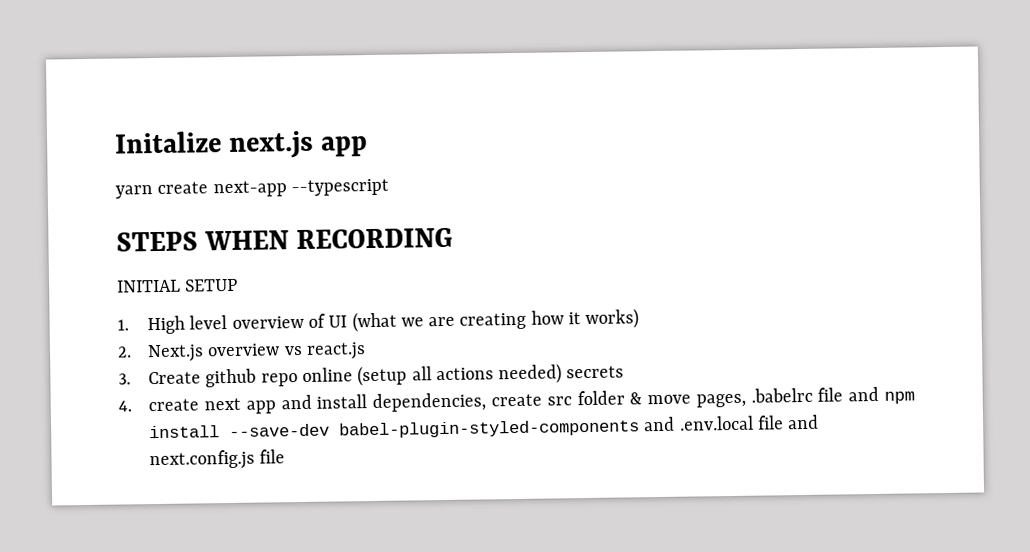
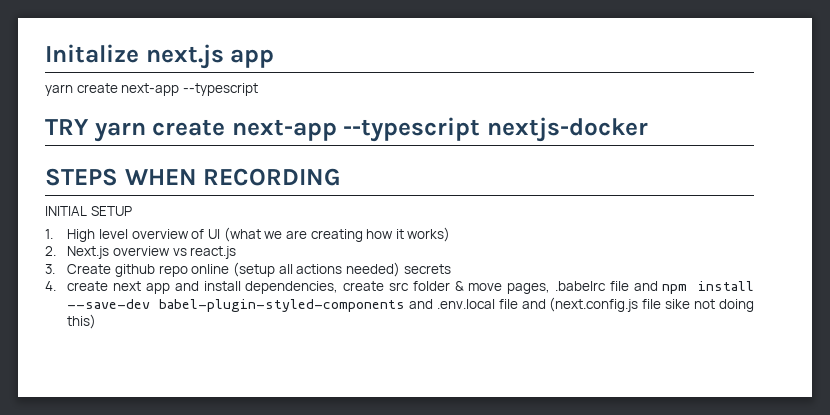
(389, 187) none -> [45,117,649,142] // TRY yarn create next-app --typescript nextjs-docker
[149,449,286,471] next.config.js file -> [549,297,755,312] [67,314,97,329] (next.config.js file sike not doing this)

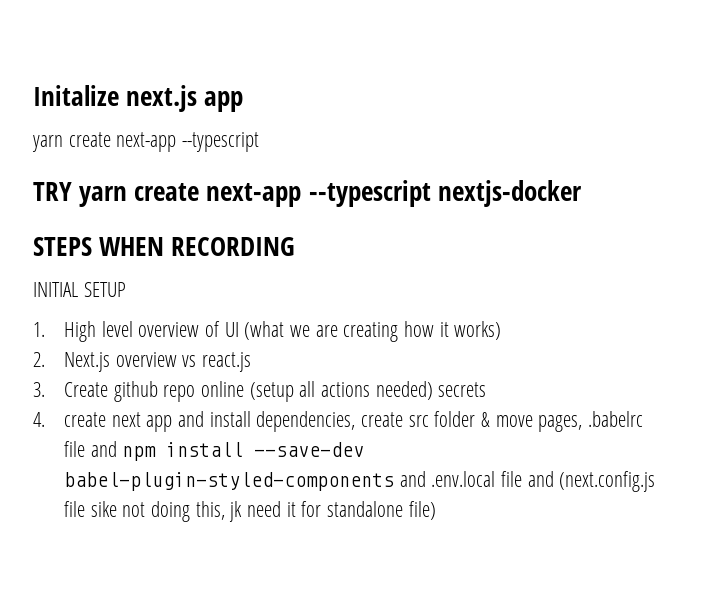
[67,314,97,329] this) -> [195,501,436,522] this, jk need it for standalone file)

